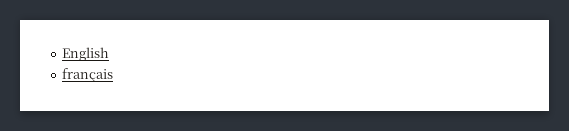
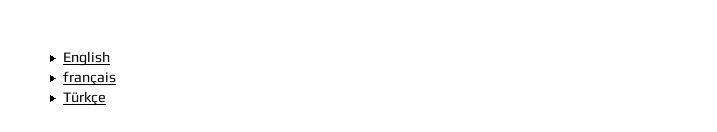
(114, 75) none -> [62,91,106,106] // Türkçe

